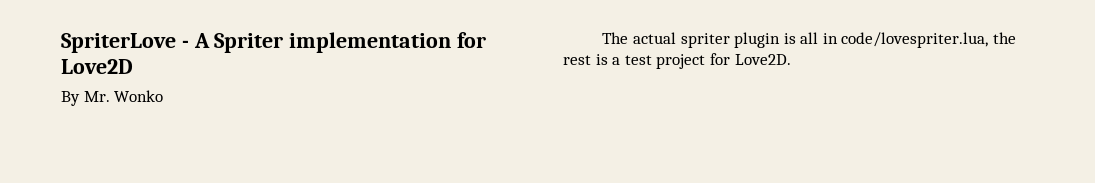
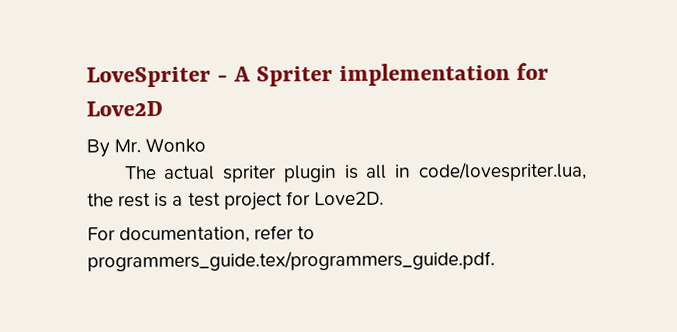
[61,33,176,53] SpriterLove -> [86,66,211,88] LoveSpriter
(791, 59) none -> [87,225,316,244] [87,250,495,272] // For documentation, refer to programmers_guide.tex/programmers_guide.pdf.

